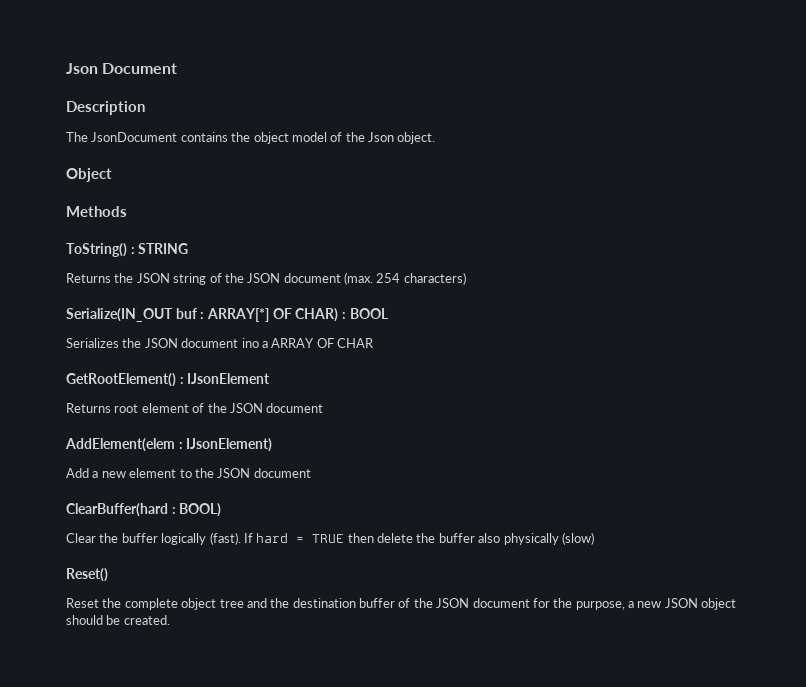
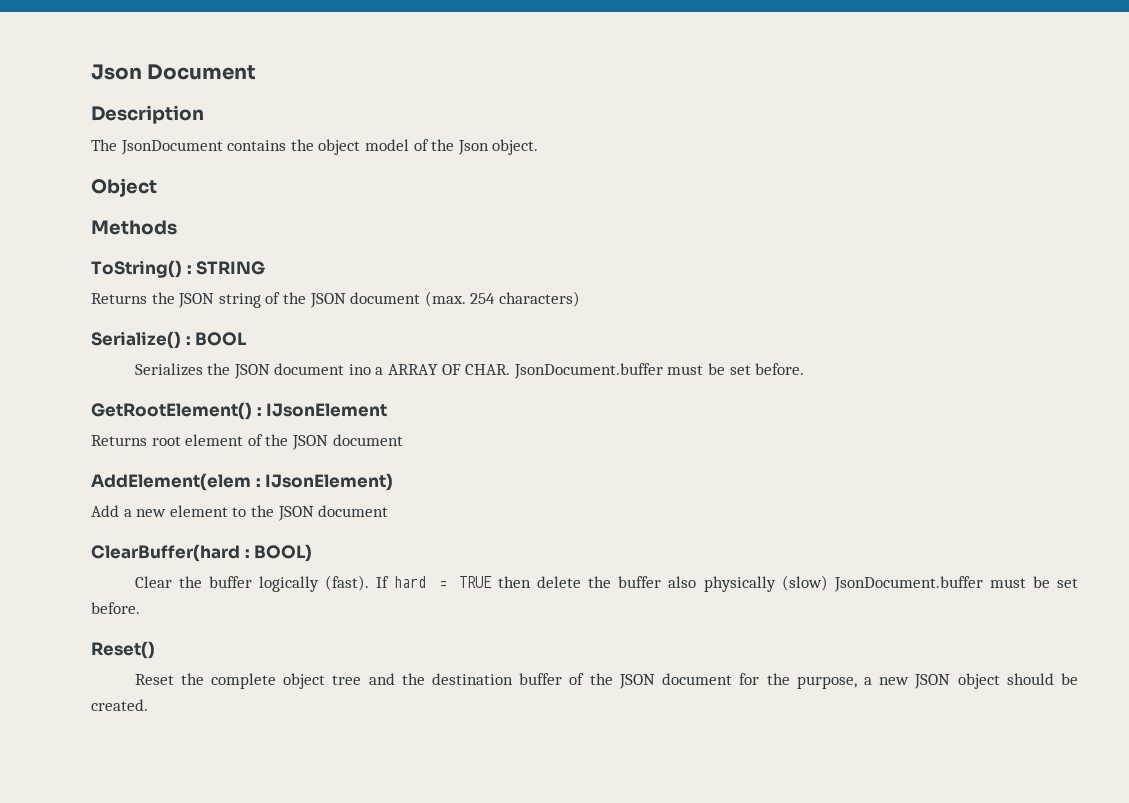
[66,308,339,322] Serialize(IN_OUT buf : ARRAY[*] OF CHAR) -> [91,331,181,349] Serialize()
[337,338,374,348] CHAR -> [465,363,805,379] CHAR. JsonDocument.buffer must be set before.
(594, 538) none -> [833,576,1079,592] [91,602,140,614] JsonDocument.buffer must be set before.

